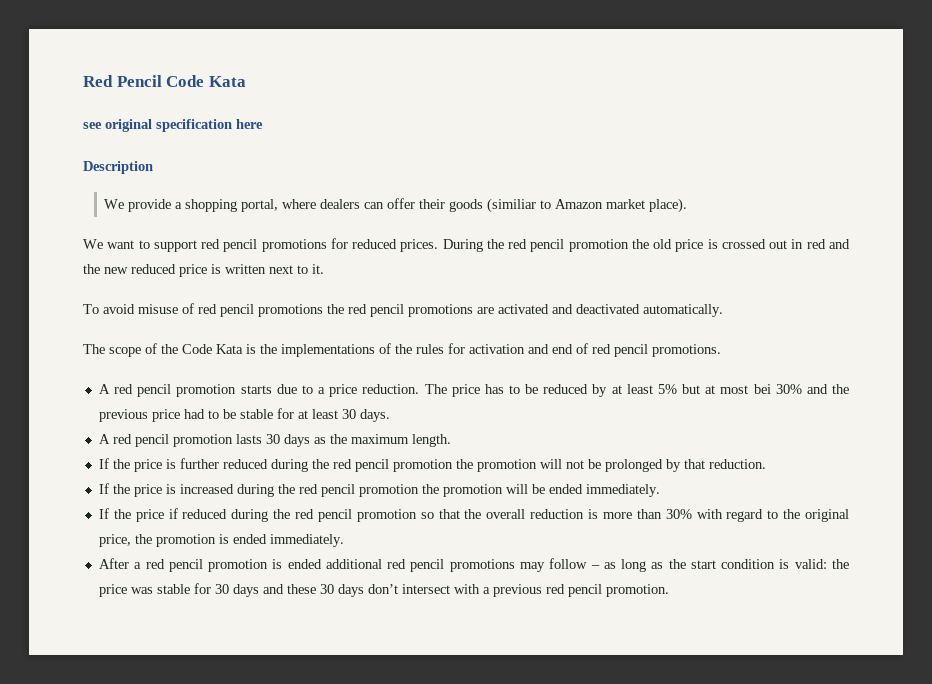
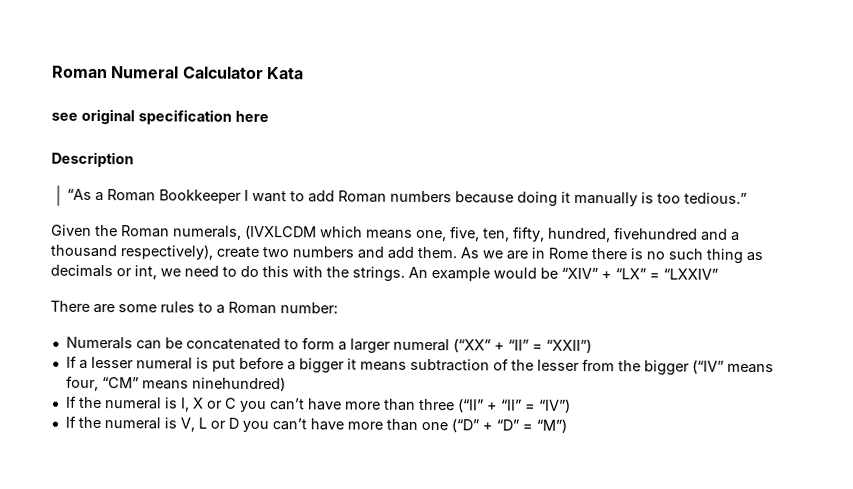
[83,75,205,87] Red Pencil Code -> [52,65,264,79] Roman Numeral Calculator
[104,198,688,213] [83,238,850,252] [83,264,324,277] [83,303,723,317] [83,343,721,357] [98,384,850,397] [98,408,390,422] [98,434,451,447] [98,458,766,472] [98,483,660,497] [98,508,849,522] [98,534,344,547] [98,558,849,572] [98,583,669,597] We provide a shopping portal, where dealers can offer their goods (similiar to Amazon market place). // We want to support red pencil promotions for reduced prices. During the red pencil promotion the old price is crossed out in red and the new reduced price is written next to it. // To avoid misuse of red pencil promotions the red pencil promotions are activated and deactivated automatically. // The scope of the Code Kata is the implementations of the rules for activation and end of red pencil promotions. // A red pencil promotion starts due to a price reduction. The price has to be reduced by at least 5% but at most bei 30% and the previous price had to be stable for at least 30 days. // A red pencil promotion lasts 30 days as the maximum length. // If the price is further reduced during the red pencil promotion the promotion will not be prolonged by that reduction. // If the price is increased during the red pencil promotion the promotion will be ended immediately. // If the price if reduced during the red pencil promotion so that the overall reduction is more than 30% with regard to the original price, the promotion is ended immediately. // After a red pencil promotion is ended additional red pencil promotions may follow – as long as the start condition is valid: the price was stable for 30 days and these 30 days don’t intersect with a previous red pencil promotion. -> [67,188,748,207] [51,224,740,243] [50,244,763,264] [50,264,718,282] [50,300,338,315] [65,336,592,354] [65,355,774,376] [65,375,286,392] [64,395,571,413] [64,415,567,433] “As a Roman Bookkeeper I want to add Roman numbers because doing it manually is too tedious.” // Given the Roman numerals, (IVXLCDM which means one, five, ten, fifty, hundred, fivehundred and a thousand respectively), create two numbers and add them. As we are in Rome there is no such thing as decimals or int, we need to do this with the strings. An example would be “XIV” + “LX” = “LXXIV” // There are some rules to a Roman number: // Numerals can be concatenated to form a larger numeral (“XX” + “II” = “XXII”) // If a lesser numeral is put before a bigger it means subtraction of the lesser from the bigger (“IV” means four, “CM” means ninehundred) // If the numeral is I, X or C you can’t have more than three (“II” + “II” = “IV”) // If the numeral is V, L or D you can’t have more than one (“D” + “D” = “M”)

